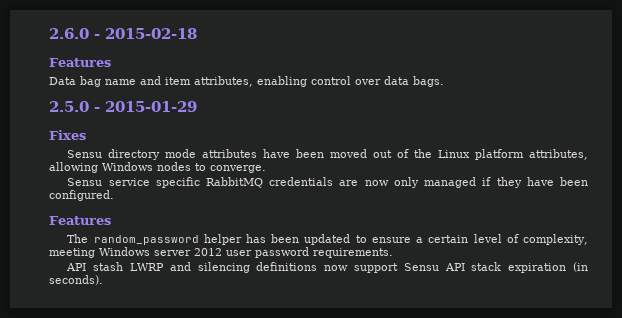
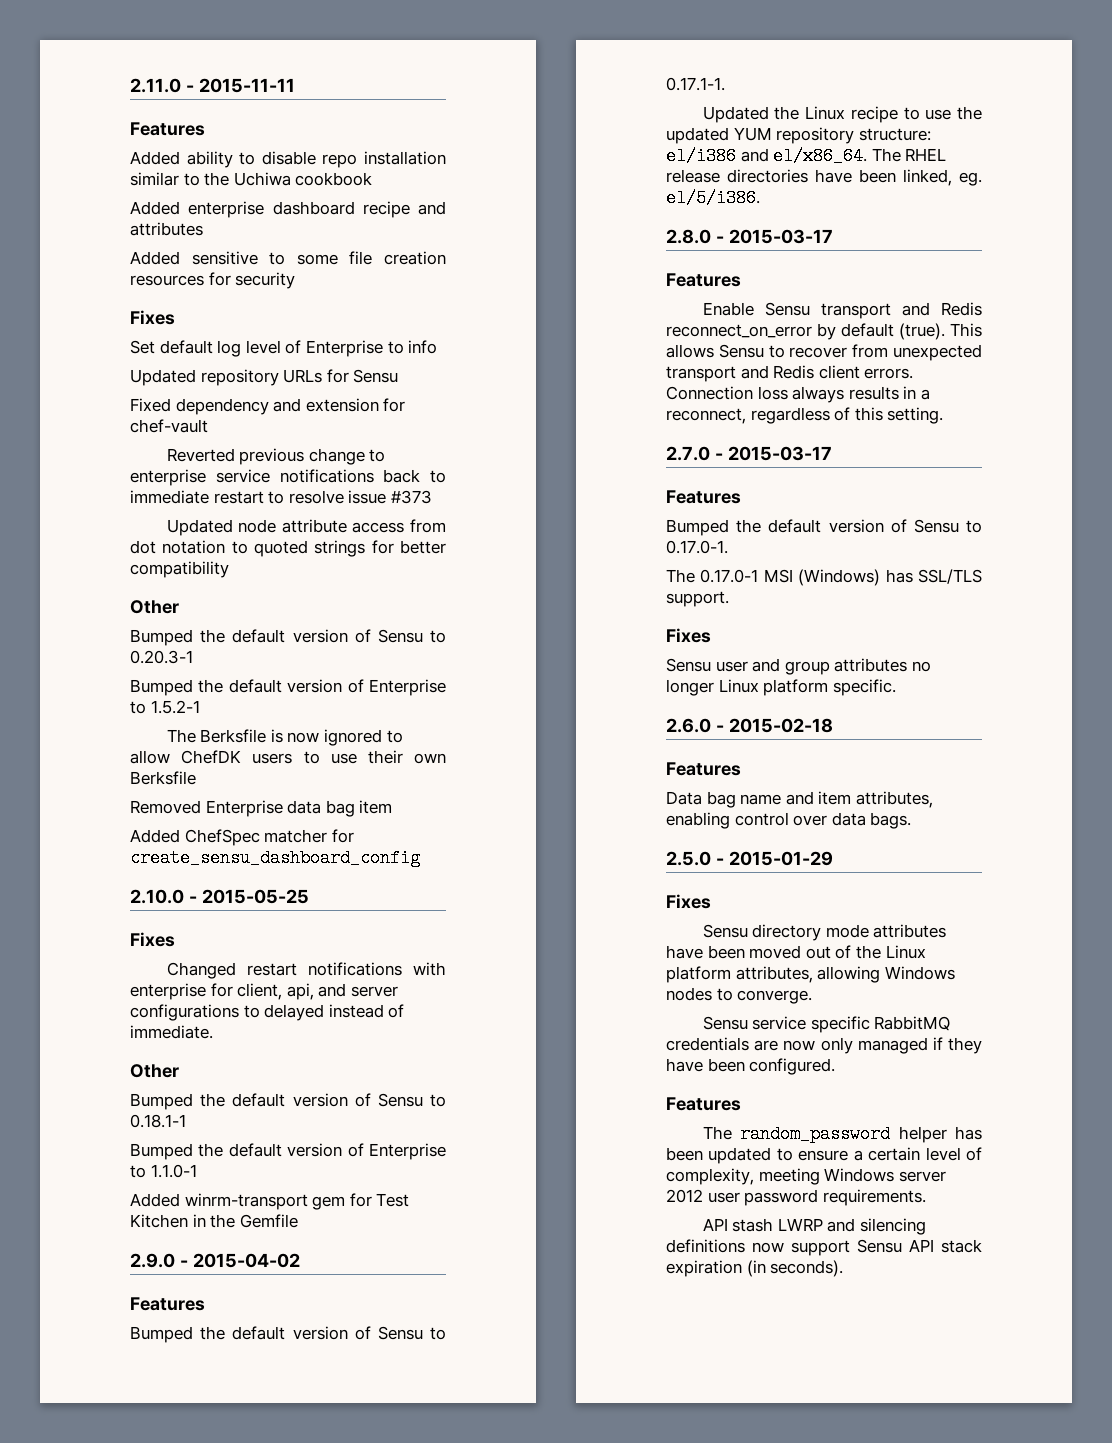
(49, 33) none -> [130,78,295,93] [130,122,205,136] [130,151,446,168] [130,172,373,186] [130,201,446,218] [130,222,203,236] [130,251,446,265] [130,272,296,289] [130,310,175,325] [130,340,438,357] [130,369,399,386] [130,398,406,415] [130,419,208,433] [166,448,386,465] [130,469,446,486] [130,490,432,504] [166,519,446,536] [130,540,446,557] [130,561,229,578] [130,600,179,614] [130,629,446,646] [130,650,193,664] [130,679,446,696] [130,700,200,714] [166,729,403,746] [130,750,446,764] [130,771,196,785] [130,800,393,817] [130,829,354,846] [130,849,420,867] [130,889,309,904] [130,932,175,947] [166,962,447,979] [130,983,398,1000] [130,1004,405,1021] [130,1025,213,1039] [130,1064,179,1078] [130,1093,446,1110] [130,1114,186,1128] [130,1143,446,1160] [130,1164,197,1178] [130,1193,410,1210] [130,1214,298,1228] [130,1253,300,1268] [130,1297,205,1311] [130,1326,446,1343] [666,77,725,91] [702,106,982,123] [666,127,931,144] [666,147,947,165] [666,169,982,186] [666,189,760,207] [666,229,833,244] [666,273,741,287] [702,302,982,319] [666,323,982,340] [666,344,982,361] [666,365,914,382] [666,386,930,403] [666,407,944,424] [666,446,832,461] [666,490,741,504] [666,519,982,536] [666,540,728,554] [666,569,982,586] [666,591,729,607] [666,628,711,643] [666,658,931,675] [666,679,896,696] 2.11.0 - 2015-11-11 // Features // Added ability to disable repo installation similar to the Uchiwa cookbook // Added enterprise dashboard recipe and attributes // Added sensitive to some file creation resources for security // Fixes // Set default log level of Enterprise to info // Updated repository URLs for Sensu // Fixed dependency and extension for chef-vault // Reverted previous change to enterprise service notifications back to immediate restart to resolve issue #373 // Updated node attribute access from dot notation to quoted strings for better compatibility // Other // Bumped the default version of Sensu to 0.20.3-1 // Bumped the default version of Enterprise to 1.5.2-1 // The Berksfile is now ignored to allow ChefDK users to use their own Berksfile // Removed Enterprise data bag item // Added ChefSpec matcher for create_sensu_dashboard_config // 2.10.0 - 2015-05-25 // Fixes // Changed restart notifications with enterprise for client, api, and server configurations to delayed instead of immediate. // Other // Bumped the default version of Sensu to 0.18.1-1 // Bumped the default version of Enterprise to 1.1.0-1 // Added winrm-transport gem for Test Kitchen in the Gemfile // 2.9.0 - 2015-04-02 // Features // Bumped the default version of Sensu to 0.17.1-1. // Updated the Linux recipe to use the updated YUM repository structure: el/i386 and el/x86_64. The RHEL release directories have been linked, eg. el/5/i386. // 2.8.0 - 2015-03-17 // Features // Enable Sensu transport and Redis reconnect_on_error by default (true). This allows Sensu to recover from unexpected transport and Redis client errors. Connection loss always results in a reconnect, regardless of this setting. // 2.7.0 - 2015-03-17 // Features // Bumped the default version of Sensu to 0.17.0-1. // The 0.17.0-1 MSI (Windows) has SSL/TLS support. // Fixes // Sensu user and group attributes no longer Linux platform specific. //

